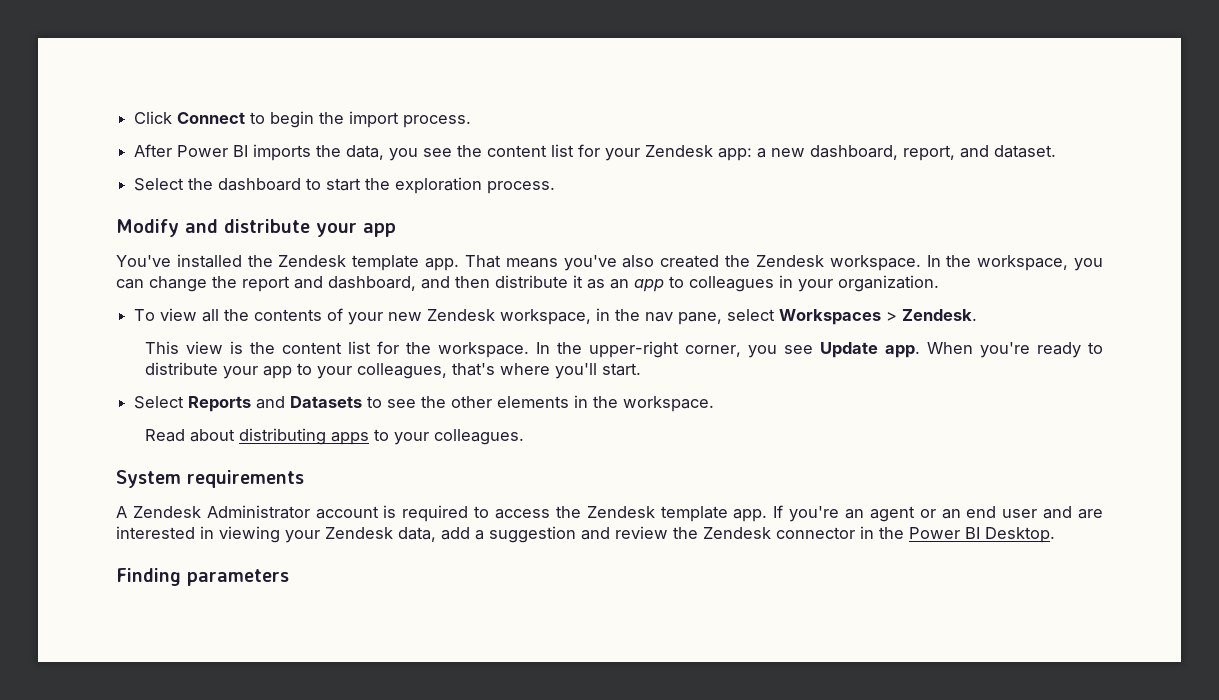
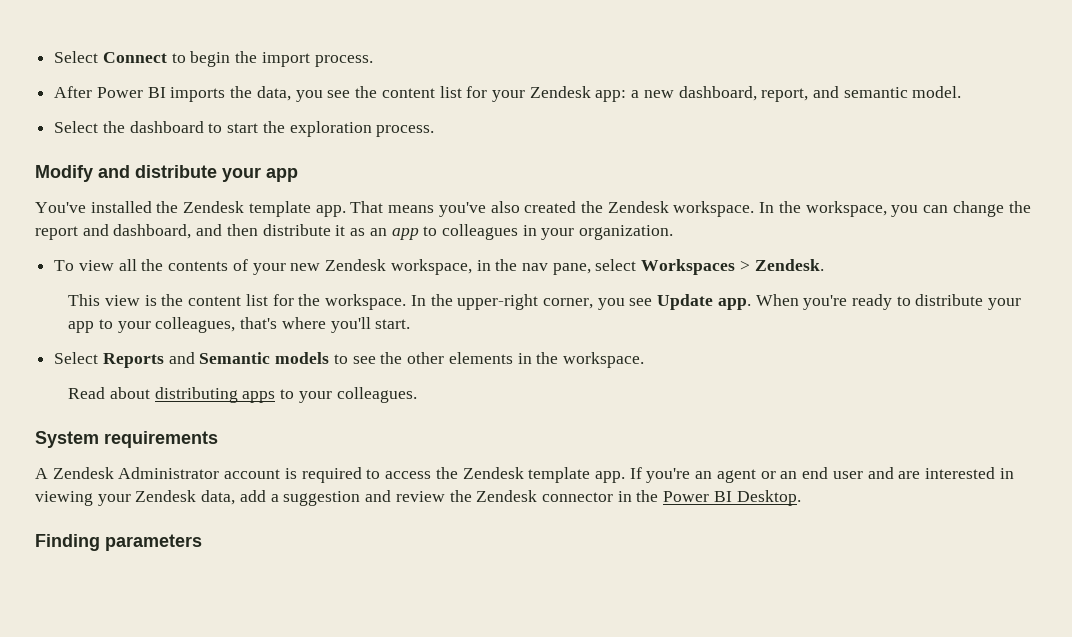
[134,111,173,124] Click -> [54,51,99,63] Select
[994,145,1057,158] dataset. -> [843,86,962,98] semantic model.
[290,396,363,408] Datasets -> [199,352,330,364] Semantic models

